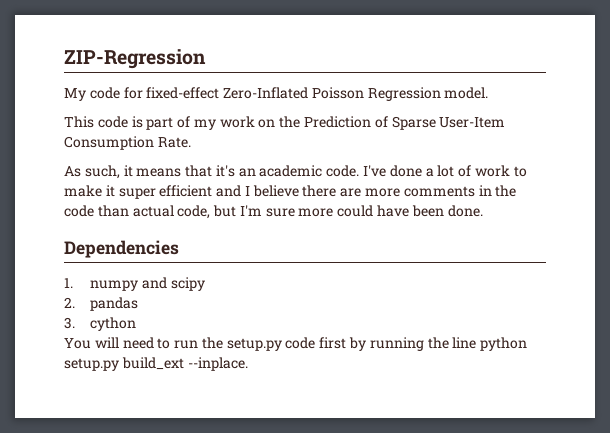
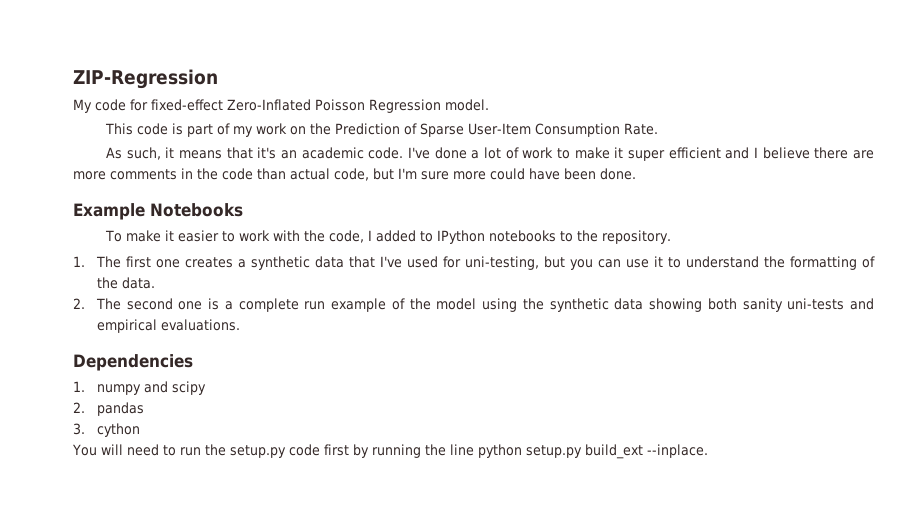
(483, 211) none -> [73,203,243,220] [104,230,671,244] [73,256,875,270] [96,277,155,289] [73,298,874,312] [96,319,240,333] // Example Notebooks // To make it easier to work with the code, I added to IPython notebooks to the repository. // 1. The first one creates a synthetic data that I've used for uni-testing, but you can use it to understand the formatting of the data. // 2. The second one is a complete run example of the model using the synthetic data showing both sanity uni-tests and empirical evaluations.

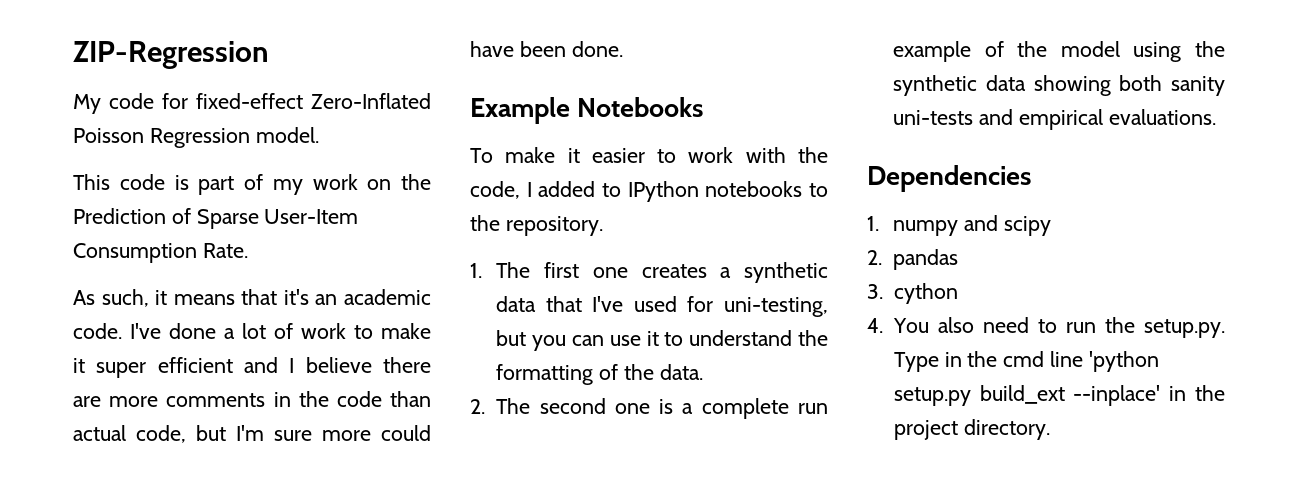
[72,444,123,456] You will -> [867,317,974,333] 4. You also
[229,444,708,459] setup.py code first by running the line python setup.py build_ext --inplace. -> [1144,319,1226,338] [893,351,1159,372] [893,385,1225,406] [893,419,1050,440] setup.py. Type in the cmd line 'python setup.py build_ext --inplace' in the project directory.

